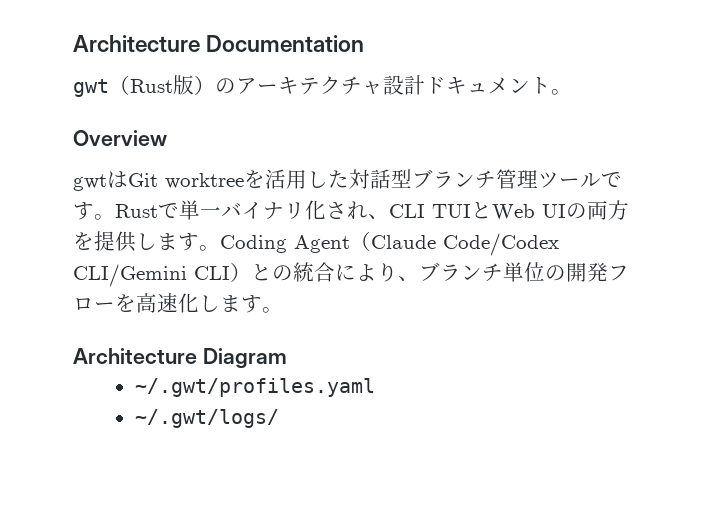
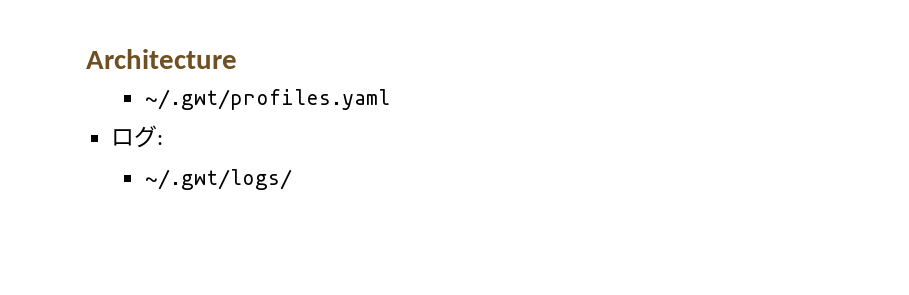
[73,35,365,52] [73,75,572,97] [73,130,167,146] [73,169,622,191] [73,200,629,220] [73,231,559,256] [73,262,629,287] [73,293,283,313] [73,348,287,369] Architecture Documentation // gwt（Rust版）のアーキテクチャ設計ドキュメント。 // Overview // gwtはGit worktreeを活用した対話型ブランチ管理ツールです。Rustで単一バイナリ化され、CLI TUIとWeb UIの両方を提供します。Coding Agent（Claude Code/Codex CLI/Gemini CLI）との統合により、ブランチ単位の開発フローを高速化します。 // Architecture Diagram -> [86,49,237,69] Architecture
(375, 387) none -> [111,125,164,148] // ログ:

